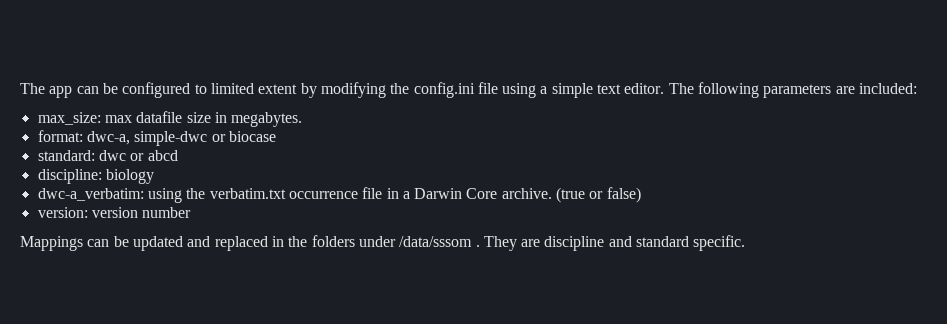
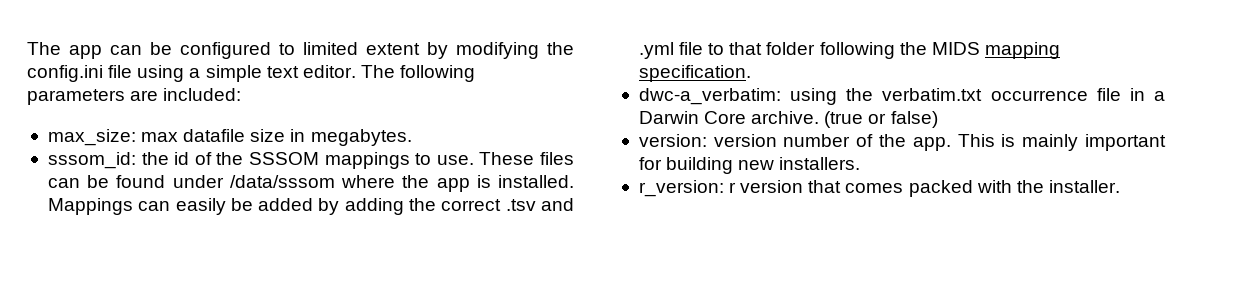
[37,130,276,146] [37,150,178,161] [37,169,154,184] format: dwc-a, simple-dwc or biocase // standard: dwc or abcd // discipline: biology -> [47,152,575,169] [47,175,575,192] [47,198,574,215] [638,42,1060,59] [638,65,751,82] sssom_id: the id of the SSSOM mappings to use. These files can be found under /data/sssom where the app is installed. Mappings can easily be added by adding the correct .tsv and .yml file to that folder following the MIDS mapping specification.
[20,235,746,251] // Mappings can be updated and replaced in the folders under /data/sssom . They are discipline and standard specific. -> [856,134,1166,151] [638,157,861,174] [638,180,1120,197] of the app. This is mainly important for building new installers. // r_version: r version that comes packed with the installer.

